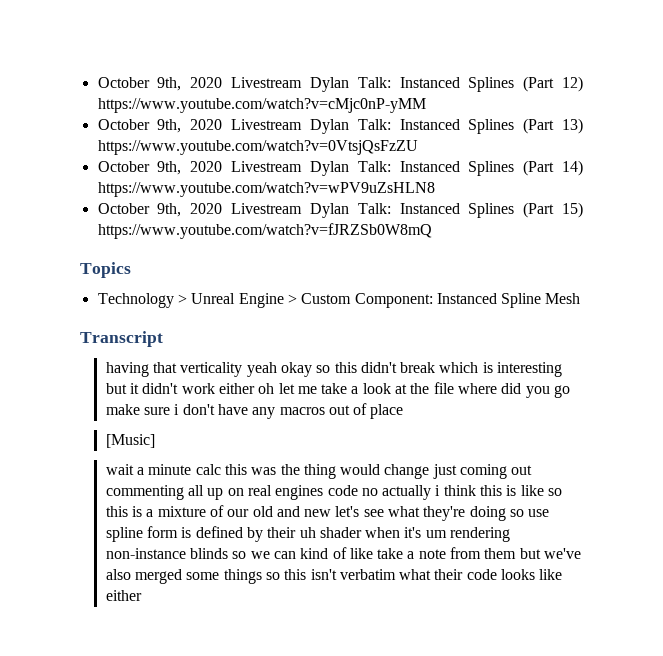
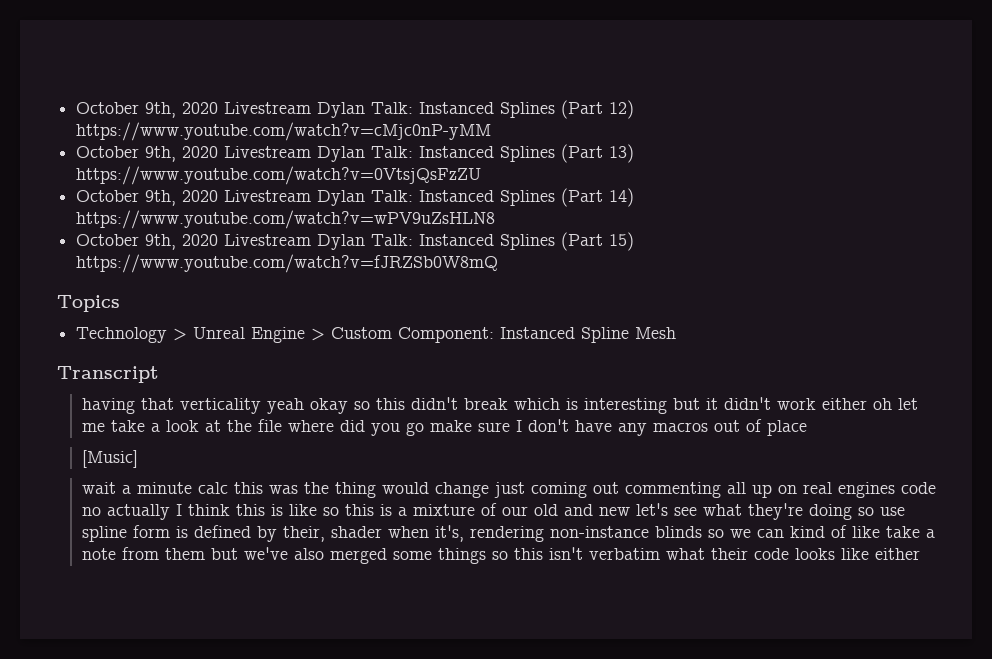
[174,404,180,415] i -> [515,420,522,432] I
[435,485,441,496] i -> [175,504,182,516] I
[267,527,447,538] their uh shader when it's um -> [282,525,464,542] their, shader when it's,

